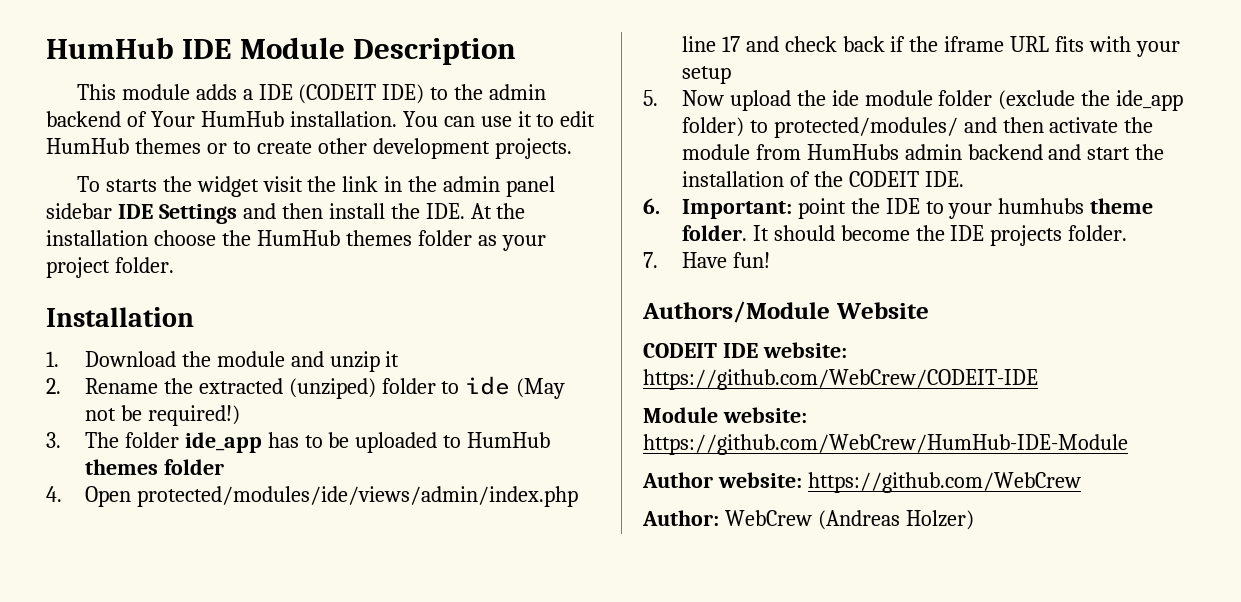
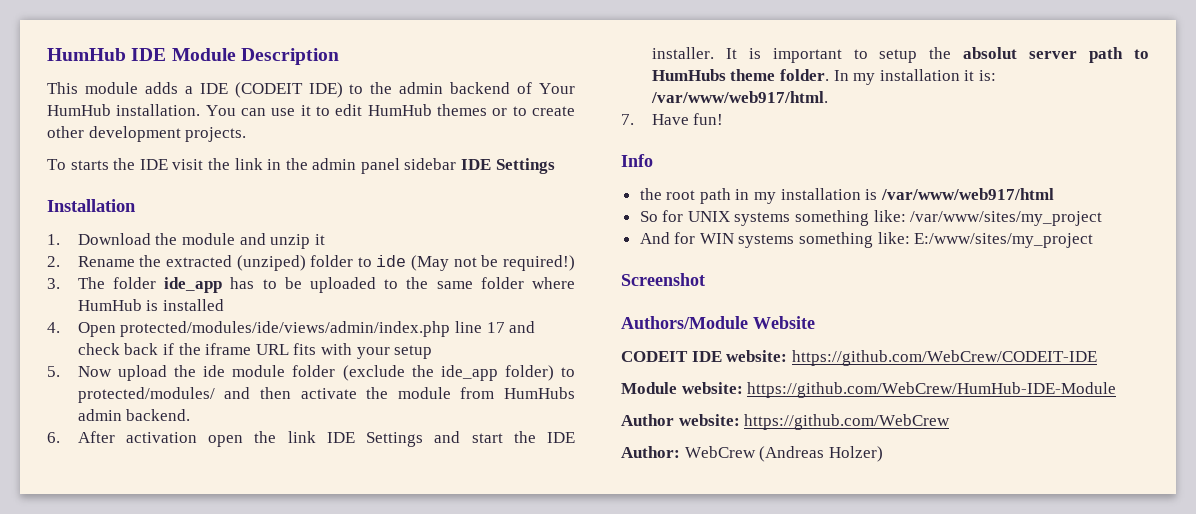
[196,176,259,197] widget -> [139,159,168,170] IDE
[242,203,526,219] [46,230,546,251] [46,257,174,278] and then install the IDE. At the installation choose the HumHub themes folder as your project folder. -> (555, 166) none
[467,432,551,448] [84,459,224,475] HumHub themes folder -> [406,277,576,289] [77,299,225,311] the same folder where HumHub is installed
[967,144,1165,160] [681,171,964,187] [643,198,1154,219] [681,225,1128,246] [643,252,770,268] backend and start the installation of the CODEIT IDE. // 6. Important: point the IDE to your humhubs theme folder. It should become the IDE projects folder. // 7. Have fun! -> [126,409,191,421] [47,431,575,447] [651,47,1149,63] [651,69,996,85] [650,91,828,103] [621,113,724,125] [621,154,653,167] [639,188,1054,204] [639,210,1103,226] [639,232,1094,248] [621,273,705,286] backend. // 6. After activation open the link IDE Settings and start the IDE installer. It is important to setup the absolut server path to HumHubs theme folder. In my installation it is: /var/www/web917/html. // 7. Have fun! // Info // the root path in my installation is /var/www/web917/html // So for UNIX systems something like: /var/www/sites/my_project // And for WIN systems something like: E:/www/sites/my_project // Screenshot

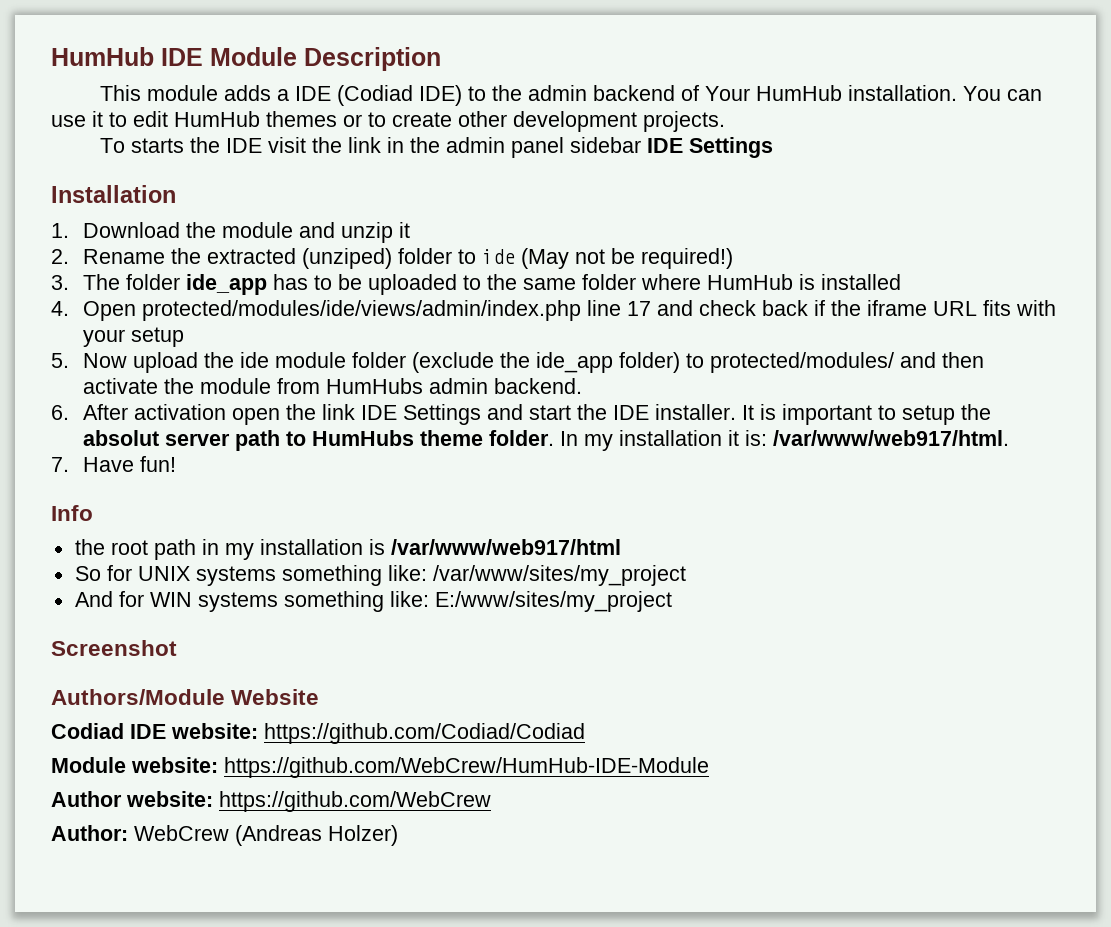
[234,82,303,98] (CODEIT -> [337,85,414,106] (Codiad
[621,351,688,362] CODEIT -> [51,723,124,739] Codiad
[791,350,1097,366] https://github.com/WebCrew/CODEIT-IDE -> [264,723,585,744] https://github.com/Codiad/Codiad

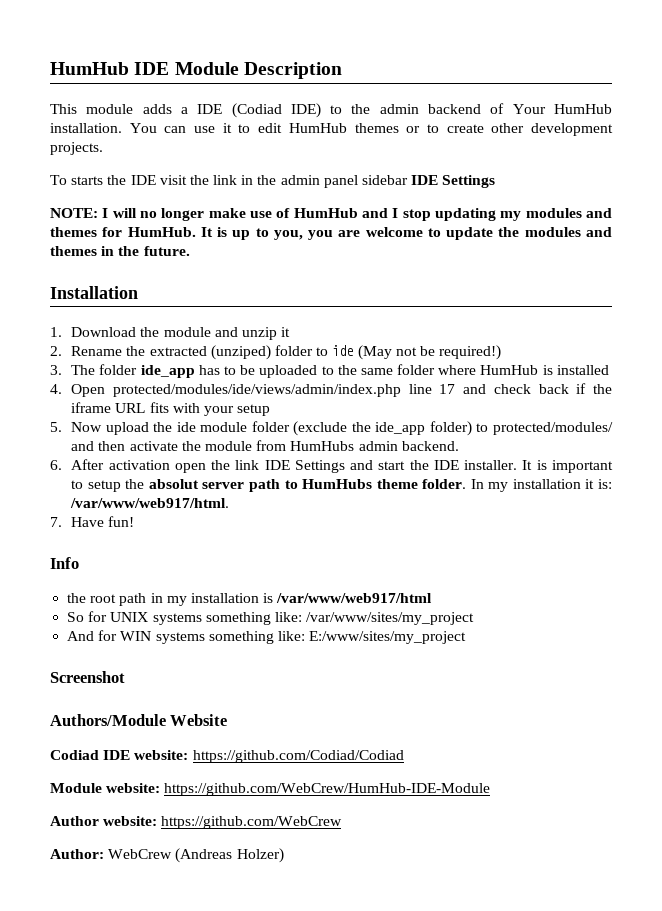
(774, 147) none -> [50,208,612,221] [50,227,612,240] [50,246,190,256] // NOTE: I will no longer make use of HumHub and I stop updating my modules and themes for HumHub. It is up to you, you are welcome to update the modules and themes in the future.

